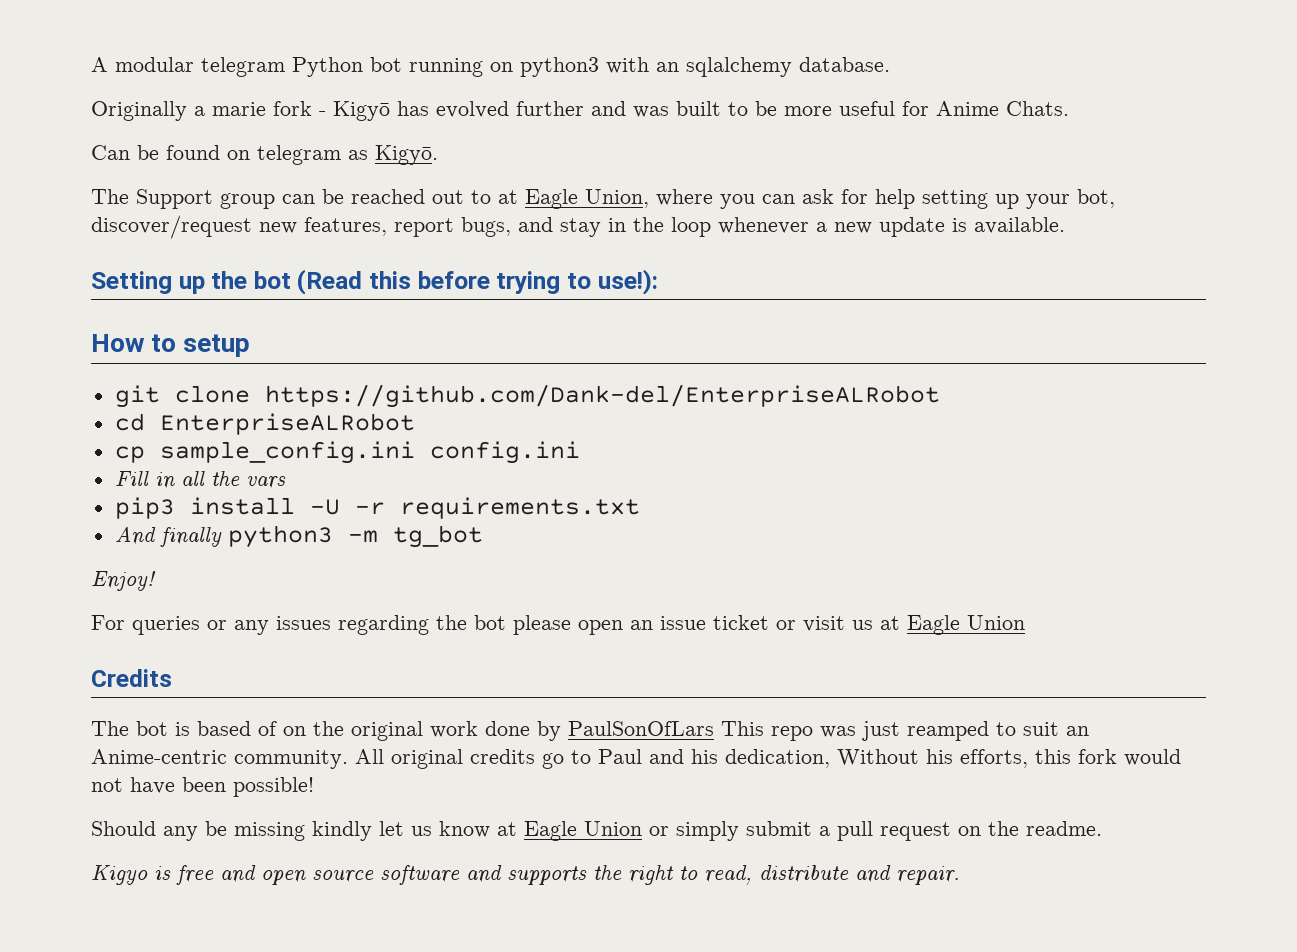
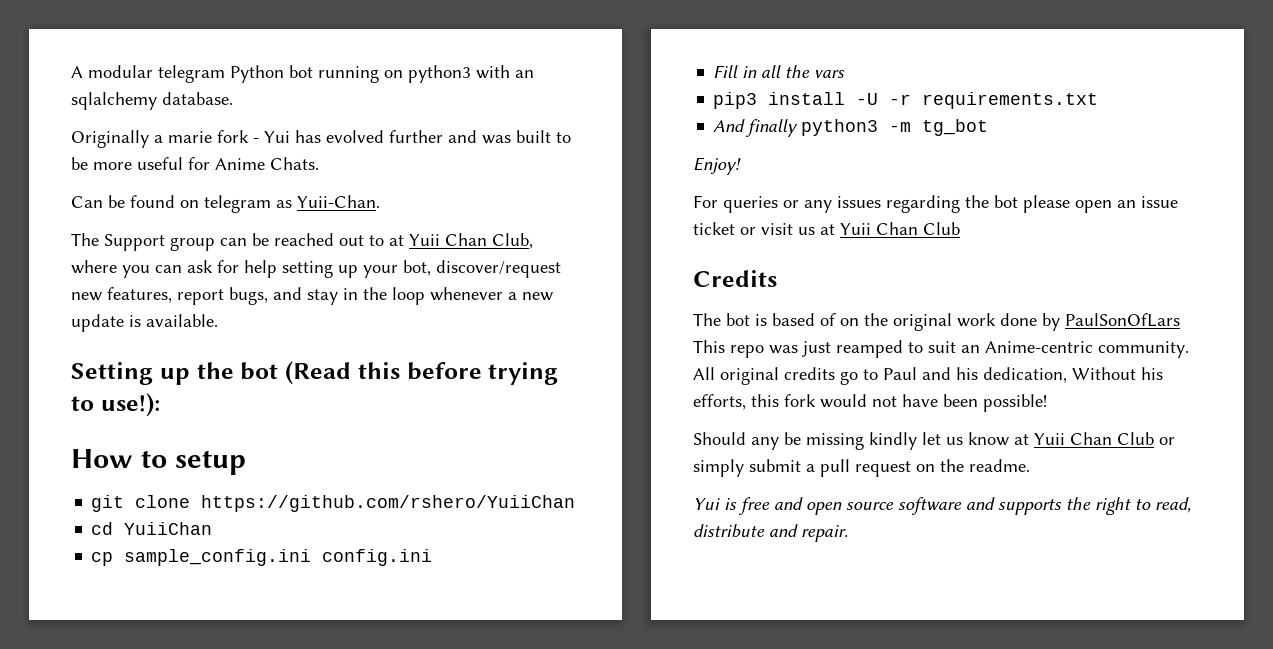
[333,101,390,121] Kigyō -> [264,131,290,143] Yui
[375,145,438,165] Kigyō. -> [297,195,380,208] Yuii-Chan.
[525,189,649,209] Eagle Union, -> [409,233,533,249] Yuii Chan Club,
[264,384,940,408] https://github.com/Dank-del/EnterpriseALRobot -> [201,495,576,512] https://github.com/rshero/YuiiChan
[159,413,415,435] EnterpriseALRobot -> [124,522,213,535] YuiiChan
[907,615,1025,635] Eagle Union -> [840,222,960,235] Yuii Chan Club
[524,821,642,841] Eagle Union -> [1034,432,1154,445] Yuii Chan Club
[91,865,148,885] Kigyo -> [693,498,720,510] Yui

